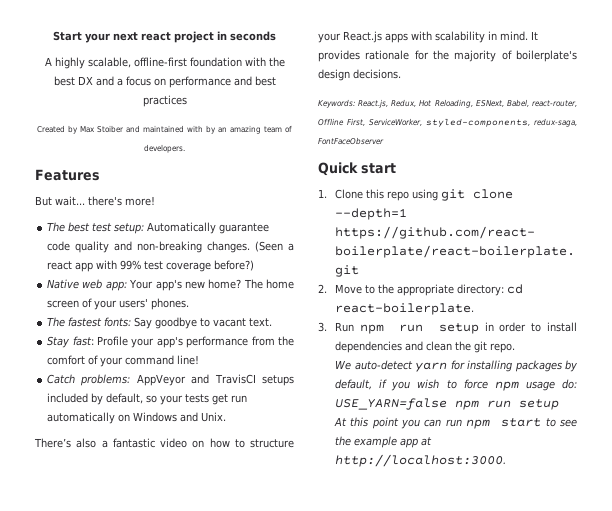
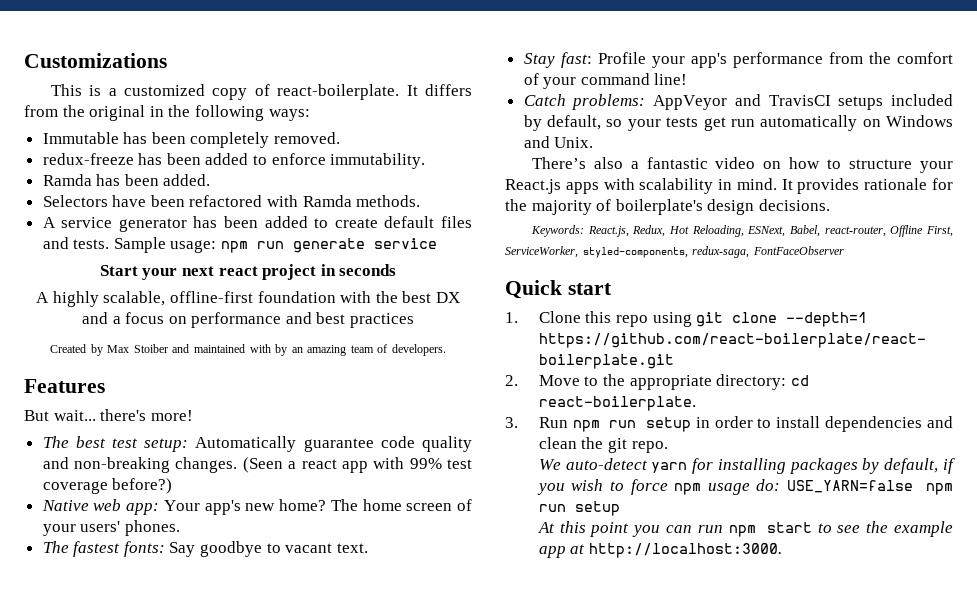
(53, 36) none -> [24,53,167,68] [50,84,472,100] [24,105,310,121] [42,132,341,148] [42,153,426,169] [42,174,211,186] [42,195,421,207] [42,216,473,232] [42,237,438,253] Customizations // This is a customized copy of react-boilerplate. It differs from the original in the following ways: // Immutable has been completely removed. // redux-freeze has been added to enforce immutability. // Ramda has been added. // Selectors have been refactored with Ramda methods. // A service generator has been added to create default files and tests. Sample usage: npm run generate service //

